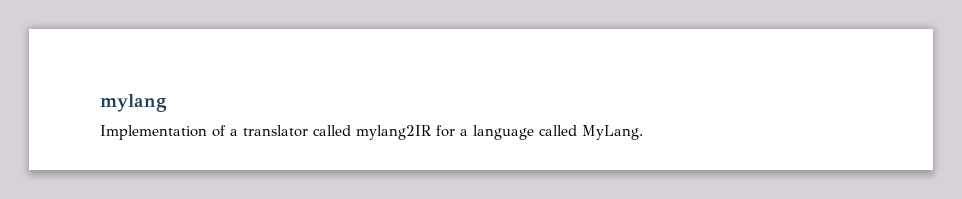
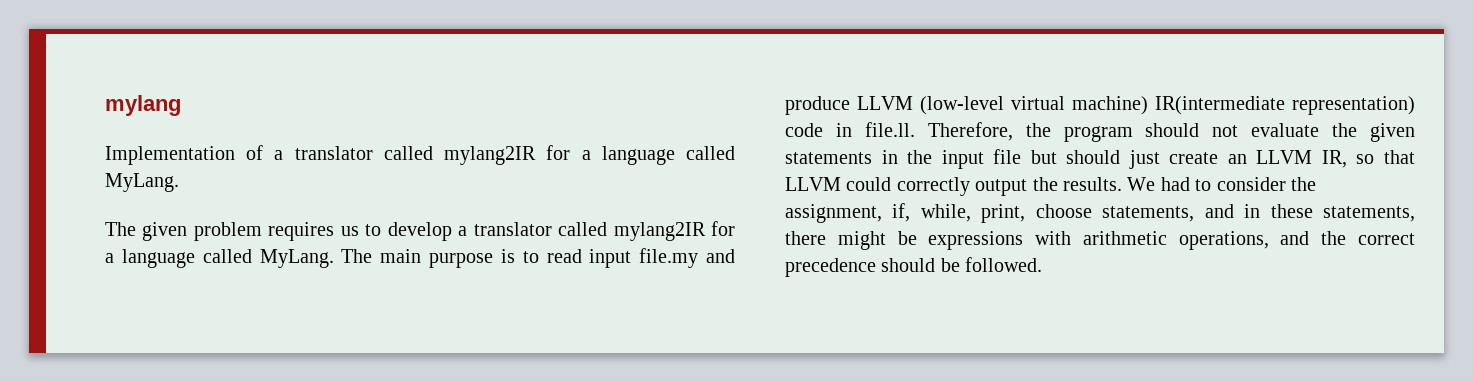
(643, 132) none -> [105,221,735,241] [105,248,735,268] [785,96,1415,115] [785,122,1415,142] [785,149,1415,169] [785,177,1316,196] [785,203,1415,223] [785,231,1415,250] [785,257,1043,277] // The given problem requires us to develop a translator called mylang2IR for a language called MyLang. The main purpose is to read input file.my and produce LLVM (low-level virtual machine) IR(intermediate representation) code in file.ll. Therefore, the program should not evaluate the given statements in the input file but should just create an LLVM IR, so that LLVM could correctly output the results. We had to consider the assignment, if, while, print, choose statements, and in these statements, there might be expressions with arithmetic operations, and the correct precedence should be followed.

